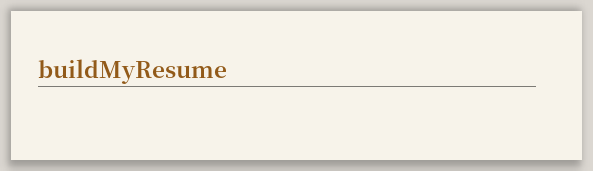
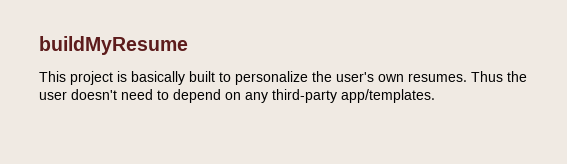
(227, 71) none -> [39,71,527,85] [39,89,435,103] // This project is basically built to personalize the user's own resumes. Thus the user doesn't need to depend on any third-party app/templates.

